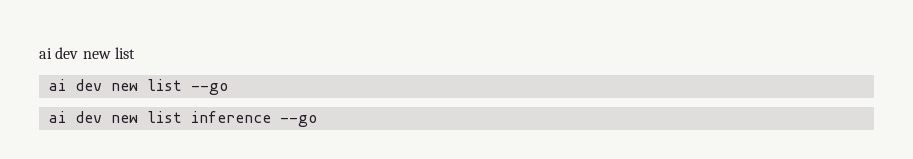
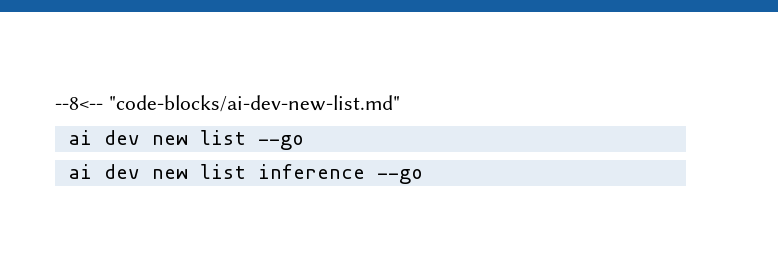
[39,47,135,59] ai dev new list -> [55,95,400,112] --8<-- "code-blocks/ai-dev-new-list.md"

